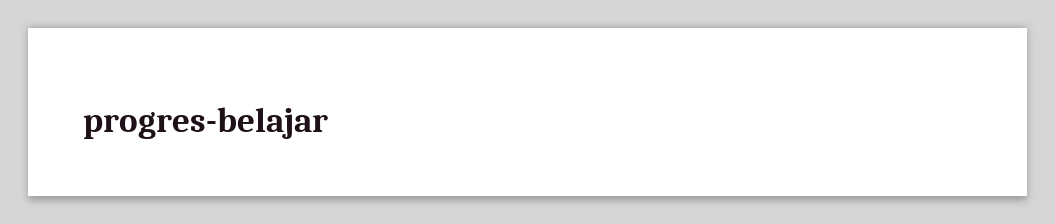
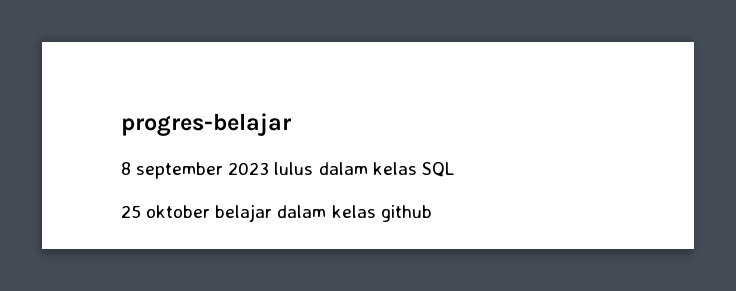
(328, 123) none -> [121,162,454,179] [121,204,432,222] // 8 september 2023 lulus dalam kelas SQL // 25 oktober belajar dalam kelas github

